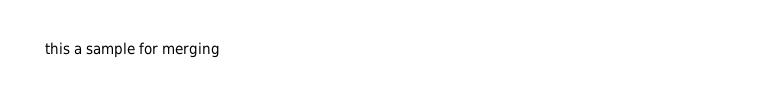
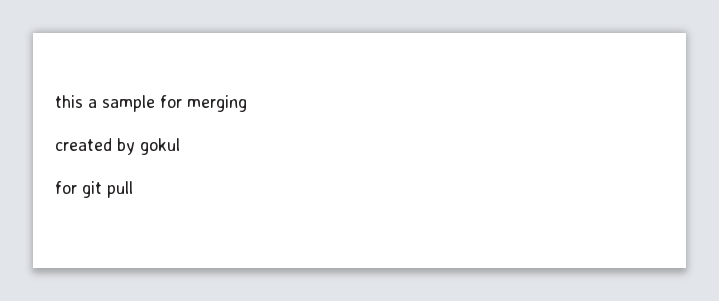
(220, 50) none -> [55,138,180,155] [55,181,133,198] // created by gokul // for git pull

